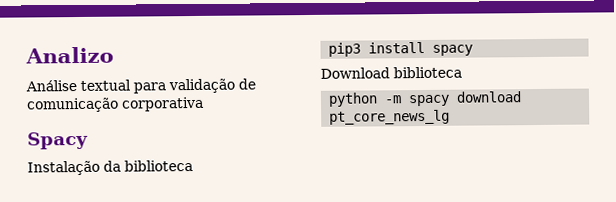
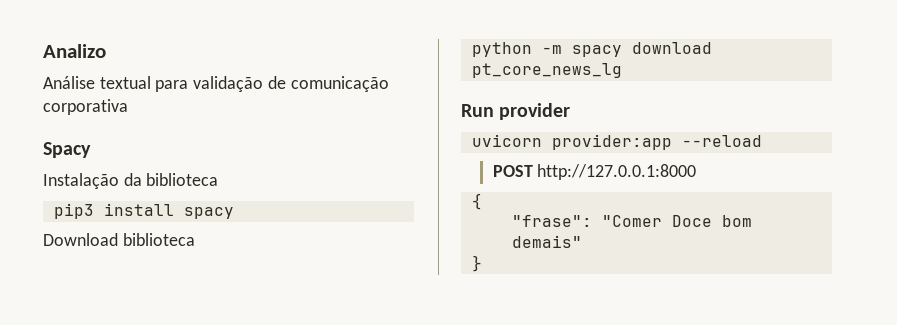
(451, 117) none -> [461,103,571,120] [471,134,762,150] [492,164,697,180] [471,193,482,210] [511,215,752,227] [511,235,582,248] [471,255,482,272] // Run provider // uvicorn provider:app --reload // POST http://127.0.0.1:8000 // { // "frase": "Comer Doce bom demais" // }

